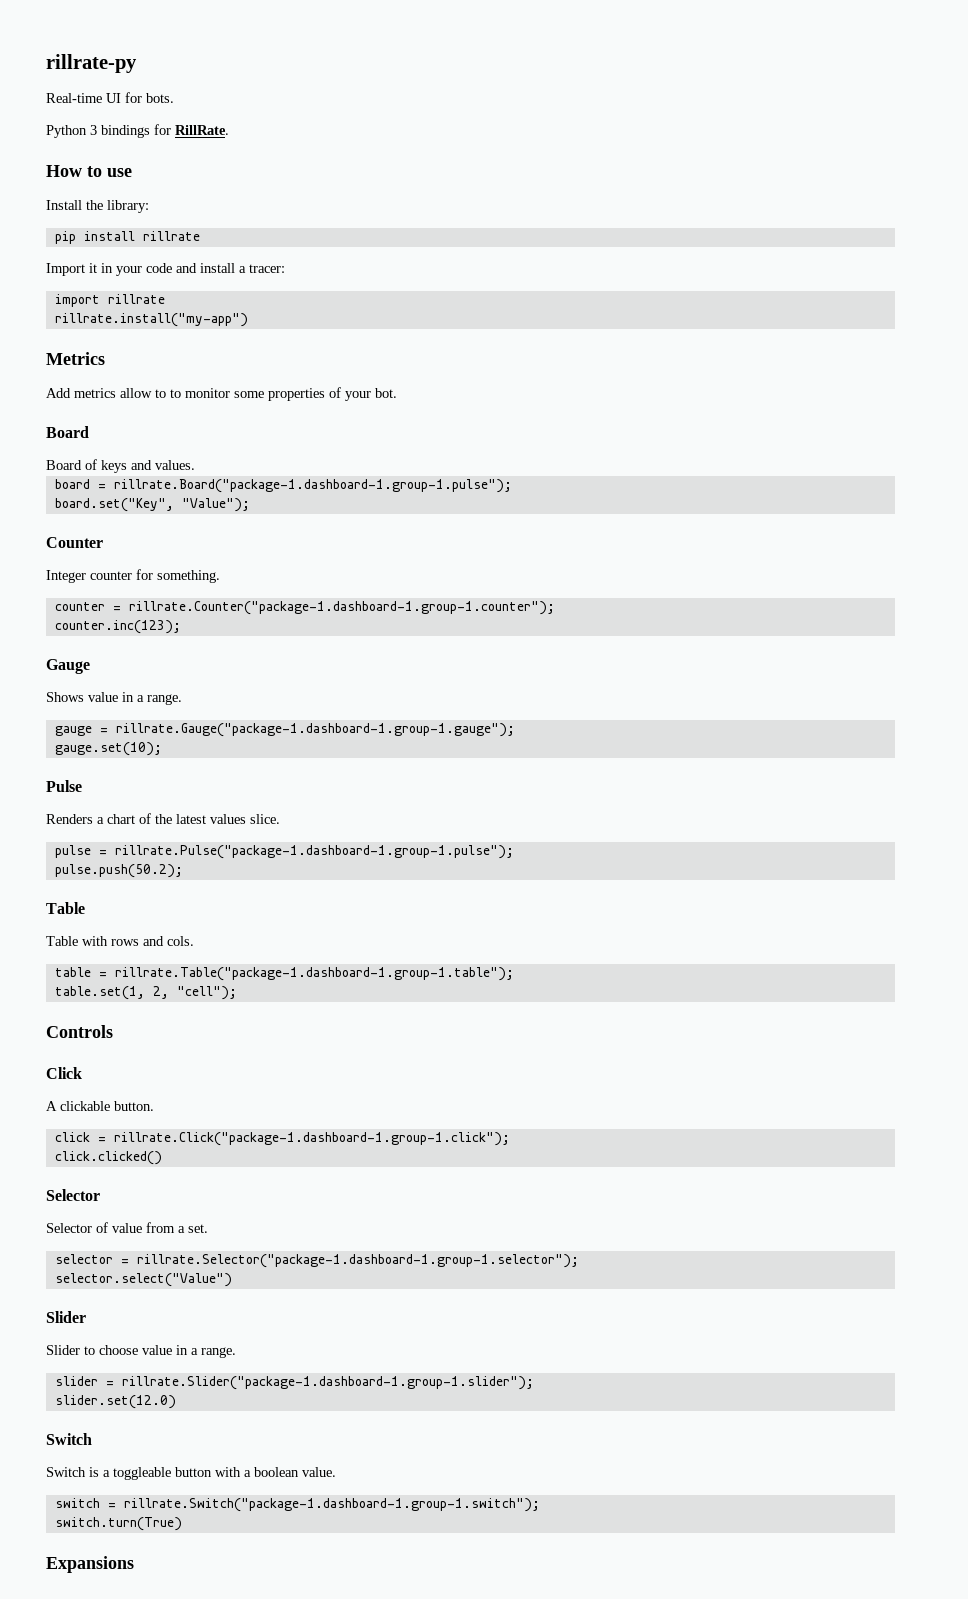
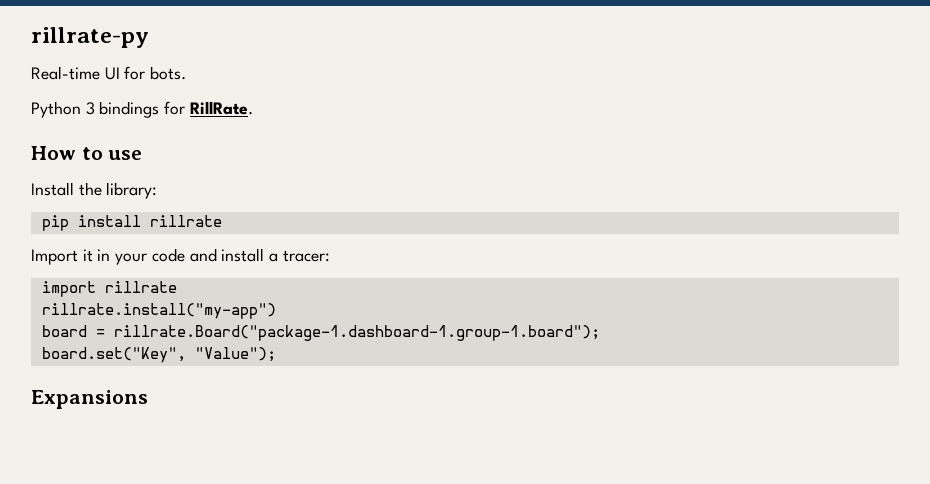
[46,352,105,365] [46,387,397,401] [46,426,89,438] [46,459,195,473] // Metrics // Add metrics allow to to monitor some properties of your bot. // Board // Board of keys and values. -> (276, 311) none
[113,479,512,493] rillrate.Board("package-1.dashboard-1.group-1.pulse"); -> [113,325,600,341] rillrate.Board("package-1.dashboard-1.group-1.board");
[46,537,103,548] [46,569,220,583] [54,601,555,615] [54,620,181,634] [46,659,90,674] [46,692,182,705] [54,723,515,737] [54,742,162,756] [46,780,82,792] [46,813,280,824] [54,845,514,859] [54,864,183,878] [46,902,85,914] [46,936,194,946] [54,967,514,981] [54,986,237,1000] [46,1025,113,1038] [46,1067,82,1079] [46,1101,154,1111] [54,1132,510,1146] [54,1151,162,1165] [46,1189,100,1201] [46,1222,208,1233] [54,1254,579,1268] [54,1273,232,1287] [46,1311,86,1323] [46,1345,236,1358] [54,1376,534,1390] [54,1395,176,1409] [46,1433,92,1445] [46,1467,336,1480] [54,1498,540,1512] [54,1517,182,1531] // Counter // Integer counter for something. // counter = rillrate.Counter("package-1.dashboard-1.group-1.counter"); // counter.inc(123); // Gauge // Shows value in a range. // gauge = rillrate.Gauge("package-1.dashboard-1.group-1.gauge"); // gauge.set(10); // Pulse // Renders a chart of the latest values slice. // pulse = rillrate.Pulse("package-1.dashboard-1.group-1.pulse"); // pulse.push(50.2); // Table // Table with rows and cols. // table = rillrate.Table("package-1.dashboard-1.group-1.table"); // table.set(1, 2, "cell"); // Controls // Click // A clickable button. // click = rillrate.Click("package-1.dashboard-1.group-1.click"); // click.clicked() // Selector // Selector of value from a set. // selector = rillrate.Selector("package-1.dashboard-1.group-1.selector"); // selector.select("Value") // Slider // Slider to choose value in a range. // slider = rillrate.Slider("package-1.dashboard-1.group-1.slider"); // slider.set(12.0) // Switch // Switch is a toggleable button with a boolean value. // switch = rillrate.Switch("package-1.dashboard-1.group-1.switch"); // switch.turn(True) -> (276, 354) none

